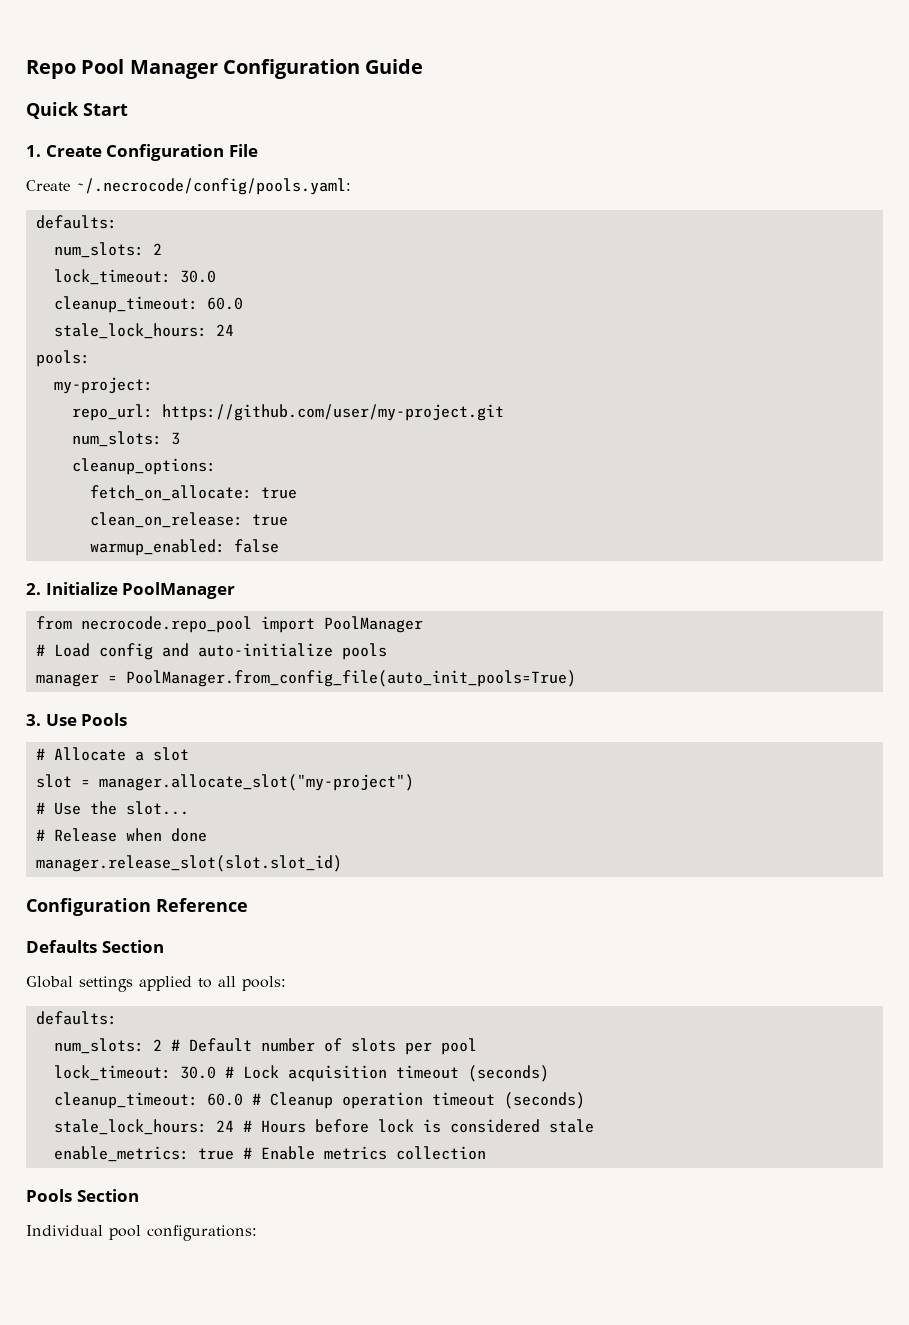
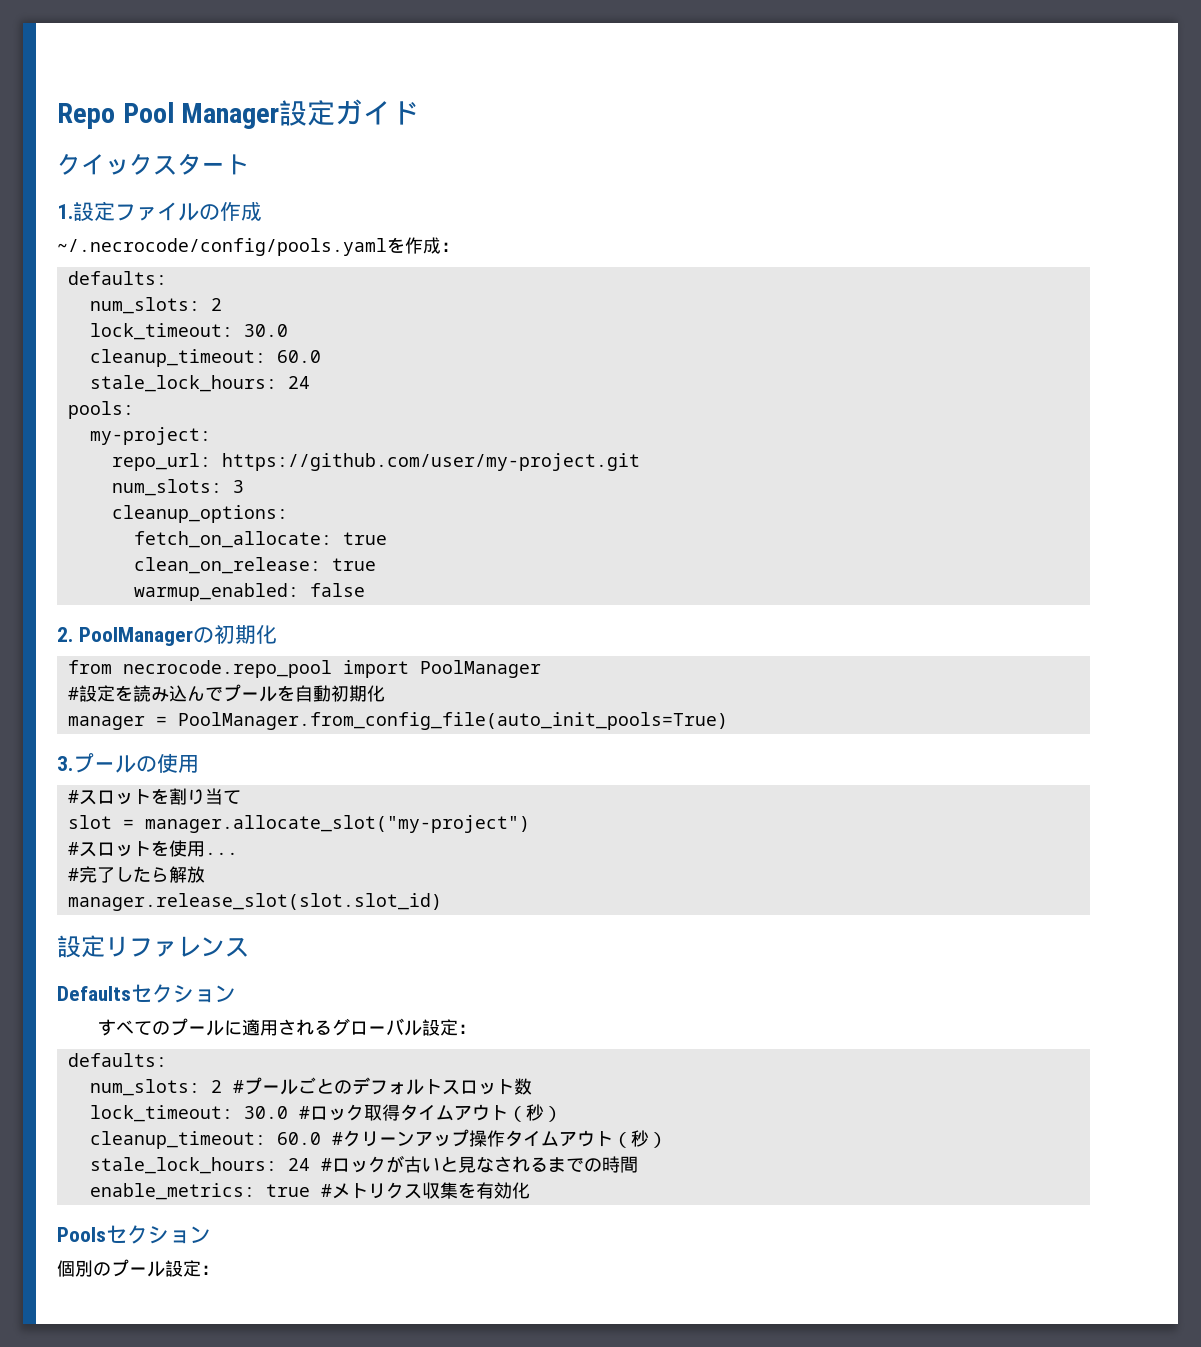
[222,59,424,79] [26,102,128,119] [26,144,258,161] [26,178,351,195] Configuration Guide // Quick Start // 1. Create Configuration File // Create ~/.necrocode/config/pools.yaml: -> [279,99,420,126] [57,153,249,175] [57,201,262,221] [57,237,459,256] 設定ガイド // クイックスタート // 1.設定ファイルの作成 // ~/.necrocode/config/pools.yamlを作成：
[45,582,236,599] Initialize PoolManager -> [78,625,277,646] PoolManagerの初期化
[53,643,387,660] [35,670,576,687] [26,713,128,726] [35,747,189,761] [35,774,414,791] [35,801,189,815] [35,828,207,842] [35,855,342,872] [26,898,248,916] [26,940,164,953] [26,976,286,992] [35,1011,117,1025] [53,1038,477,1055] [53,1065,549,1082] [53,1092,585,1109] [53,1119,594,1135] [53,1146,486,1162] [26,1189,139,1202] [26,1225,257,1241] Load config and auto-initialize pools // manager = PoolManager.from_config_file(auto_init_pools=True) // 3. Use Pools // # Allocate a slot // slot = manager.allocate_slot("my-project") // # Use the slot... // # Release when done // manager.release_slot(slot.slot_id) // Configuration Reference // Defaults Section // Global settings applied to all pools: // defaults: // num_slots: 2 # Default number of slots per pool // lock_timeout: 30.0 # Lock acquisition timeout (seconds) // cleanup_timeout: 60.0 # Cleanup operation timeout (seconds) // stale_lock_hours: 24 # Hours before lock is considered stale // enable_metrics: true # Enable metrics collection // Pools Section // Individual pool configurations: -> [78,684,385,702] [67,712,728,730] [57,753,199,773] [67,788,241,805] [67,815,530,833] [67,840,238,857] [67,866,205,883] [67,893,442,911] [57,935,249,958] [57,984,236,1003] [98,1018,477,1036] [67,1053,167,1067] [89,1077,532,1096] [89,1104,562,1122] [89,1129,667,1149] [89,1155,638,1174] [89,1182,530,1200] [57,1225,211,1244] [57,1259,219,1277] 設定を読み込んでプールを自動初期化 // manager = PoolManager.from_config_file(auto_init_pools=True) // 3.プールの使用 // #スロットを割り当て // slot = manager.allocate_slot("my-project") // #スロットを使用... // #完了したら解放 // manager.release_slot(slot.slot_id) // 設定リファレンス // Defaultsセクション // すべてのプールに適用されるグローバル設定： // defaults: // num_slots: 2 #プールごとのデフォルトスロット数 // lock_timeout: 30.0 #ロック取得タイムアウト（秒） // cleanup_timeout: 60.0 #クリーンアップ操作タイムアウト（秒） // stale_lock_hours: 24 #ロックが古いと見なされるまでの時間 // enable_metrics: true #メトリクス収集を有効化 // Poolsセクション // 個別のプール設定：

